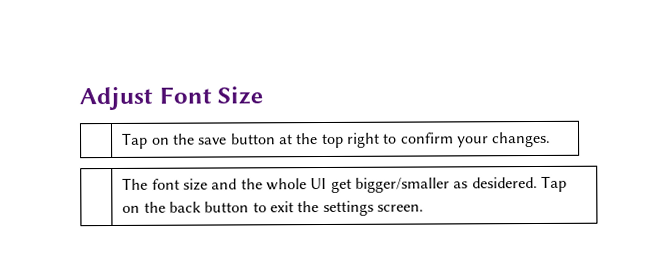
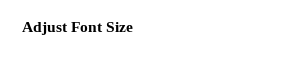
[122,131,552,149] [122,175,567,193] [122,200,425,217] // | Tap on the save button at the top right to confirm your changes. // | The font size and the whole UI get bigger/smaller as desidered. Tap on the back button to exit the settings screen. -> (134, 27) none

